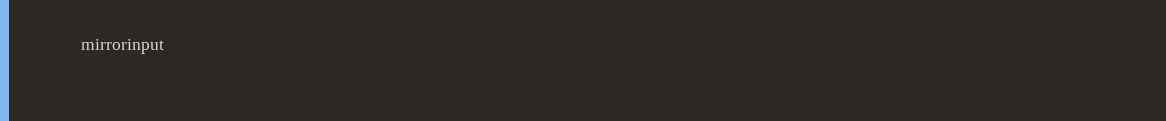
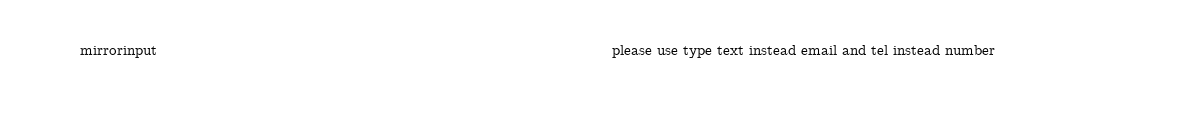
(164, 46) none -> [612,45,995,58] // please use type text instead email and tel instead number

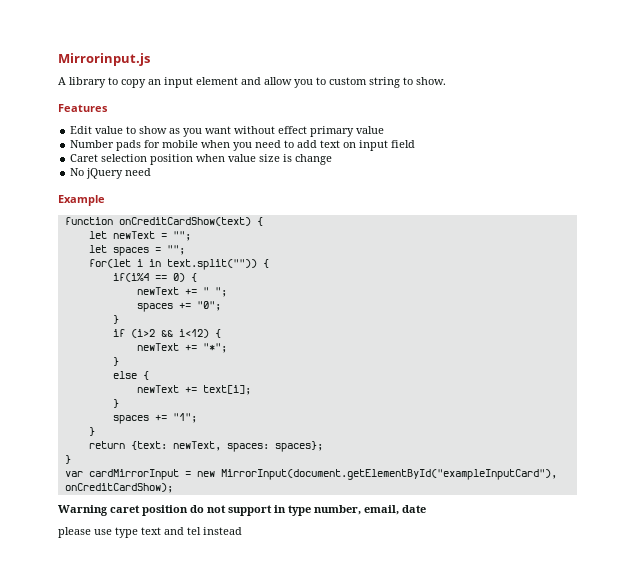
[80,46,157,58] mirrorinput -> [58,53,150,66] [58,77,446,88] [58,104,108,112] [70,126,385,137] [70,140,416,151] [70,154,333,165] [70,168,152,179] [58,195,105,206] [64,217,263,226] [88,231,191,241] [88,245,185,256] [88,259,269,270] [112,273,197,282] [136,287,227,297] [136,301,221,312] [112,315,119,324] [112,329,221,338] [136,343,227,353] [112,357,119,366] [112,371,149,380] [136,385,251,395] [112,399,119,408] [112,413,197,424] [88,427,95,436] [88,441,323,452] [64,455,71,464] [64,469,557,480] [64,483,173,493] [58,505,426,516] Mirrorinput.js // A library to copy an input element and allow you to custom string to show. // Features // Edit value to show as you want without effect primary value // Number pads for mobile when you need to add text on input field // Caret selection position when value size is change // No jQuery need // Example // function onCreditCardShow(text) { // let newText = ""; // let spaces = ""; // for(let i in text.split("")) { // if(i%4 == 0) { // newText += " "; // spaces += "0"; // } // if (i>2 && i<12) { // newText += "*"; // } // else { // newText += text[i]; // } // spaces += "1"; // } // return {text: newText, spaces: spaces}; // } // var cardMirrorInput = new MirrorInput(document.getElementById("exampleInputCard"), onCreditCardShow); // Warning caret position do not support in type number, email, date
[749,45,837,55] instead email -> (161, 531) none
[945,45,995,55] number -> (242, 531) none

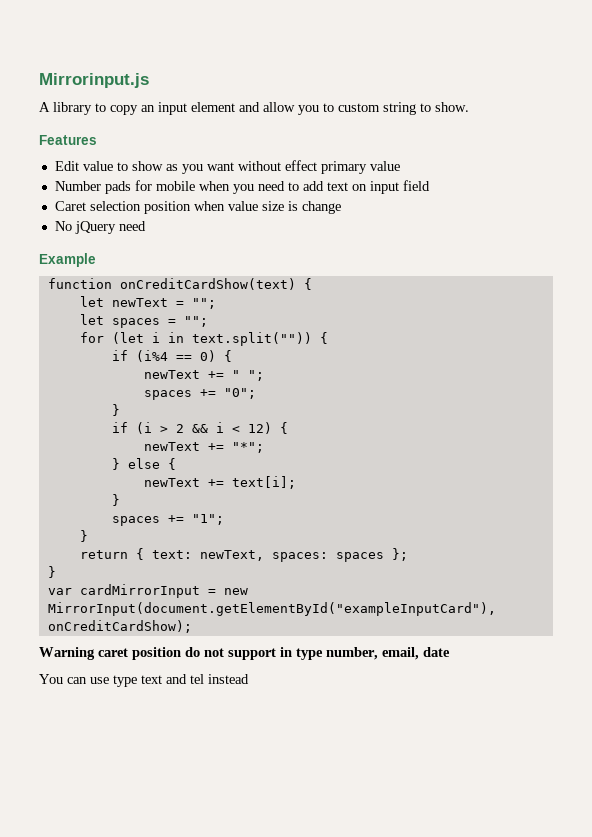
[88,259,131,268] for(let -> [79,332,144,344] for (let
[112,273,149,282] if(i%4 -> [111,350,168,362] if (i%4
[130,329,209,338] (i>2 && i<12) -> [135,422,272,434] (i > 2 && i < 12)
(119, 361) // -> (120, 464) none
[130,441,323,452] {text: newText, spaces: spaces}; -> [135,548,408,562] { text: newText, spaces: spaces };
[58,527,91,538] please -> [39,674,87,684] You can

